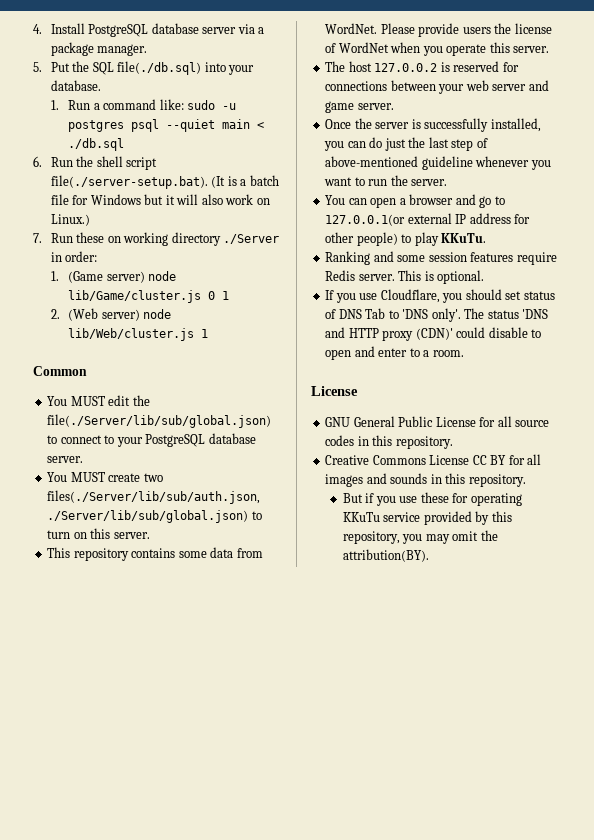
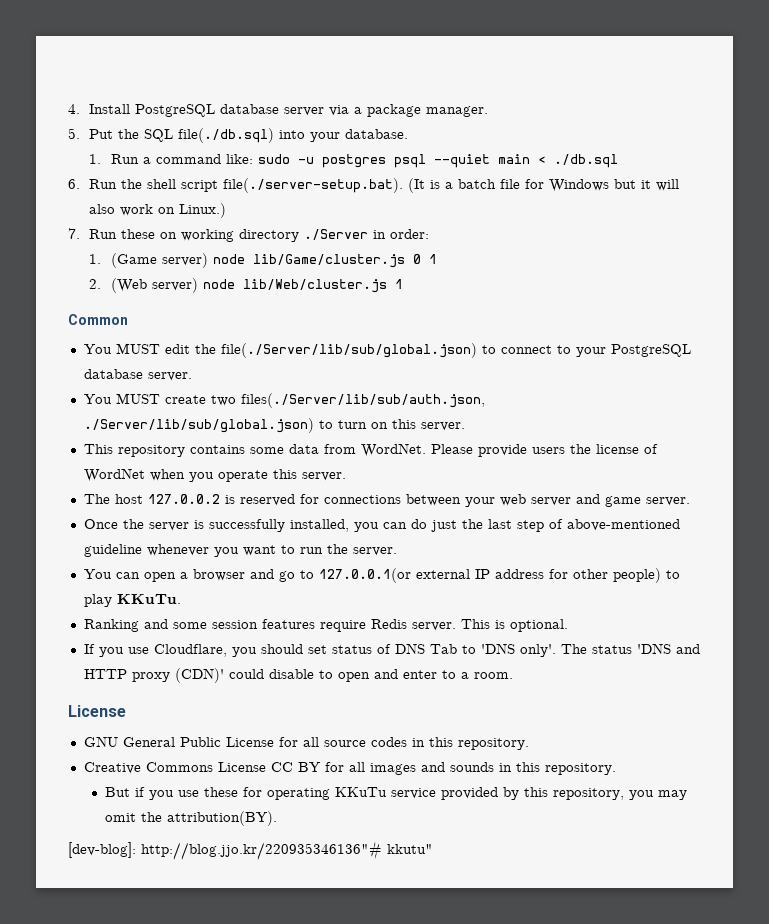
(429, 555) none -> [68,841,433,860] // [dev-blog]: http://blog.jjo.kr/220935346136"# kkutu"

